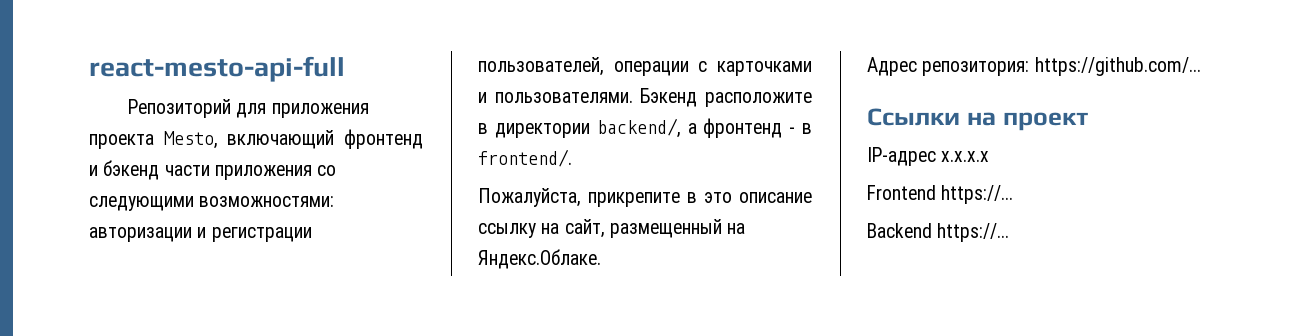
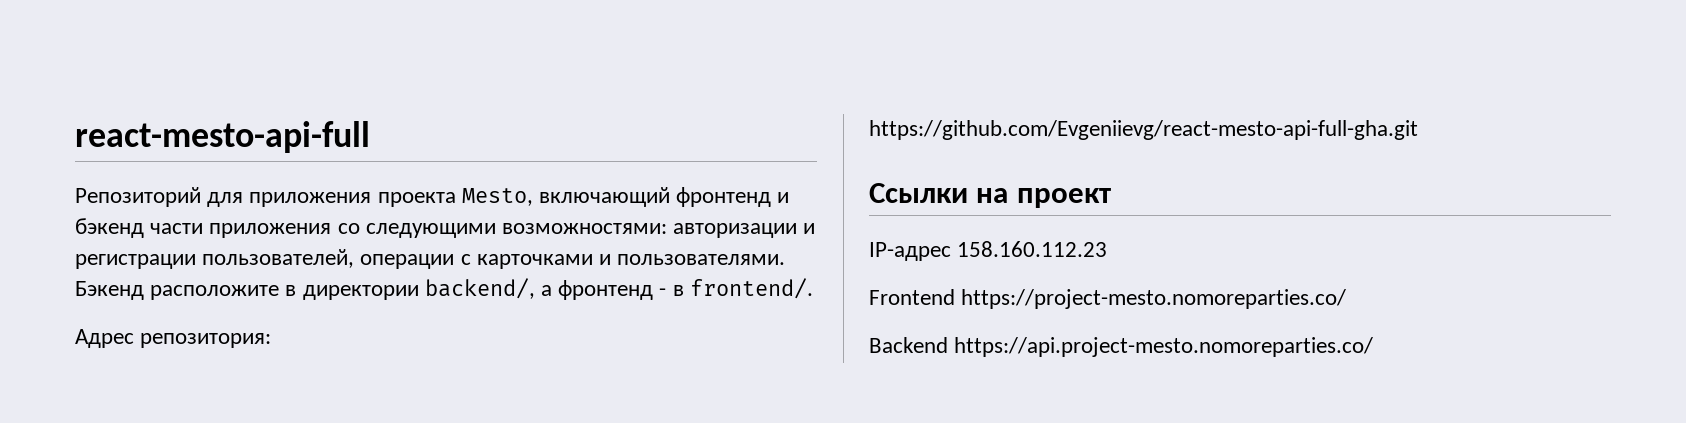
[478,188,812,207] [478,219,746,238] [478,249,601,269] // Пожалуйста, прикрепите в это описание ссылку на сайт, размещенный на Яндекс.Облаке. -> (813, 288) none
[1034,57,1201,76] https://github.com/... -> [869,120,1418,140] https://github.com/Evgeniievg/react-mesto-api-full-gha.git
[941,151,990,162] x.x.x.x -> [957,241,1108,257] 158.160.112.23
[941,185,1014,204] https://... -> [961,289,1347,309] https://project-mesto.nomoreparties.co/
[937,223,1010,242] https://... -> [954,337,1374,357] https://api.project-mesto.nomoreparties.co/

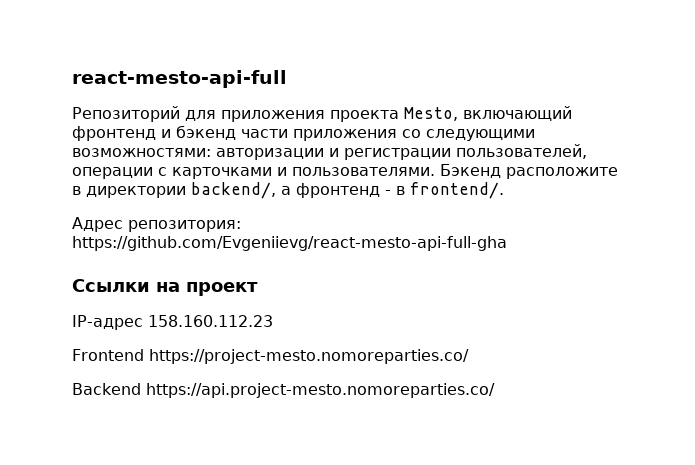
[869,120,1418,140] https://github.com/Evgeniievg/react-mesto-api-full-gha.git -> [72,236,507,251] https://github.com/Evgeniievg/react-mesto-api-full-gha

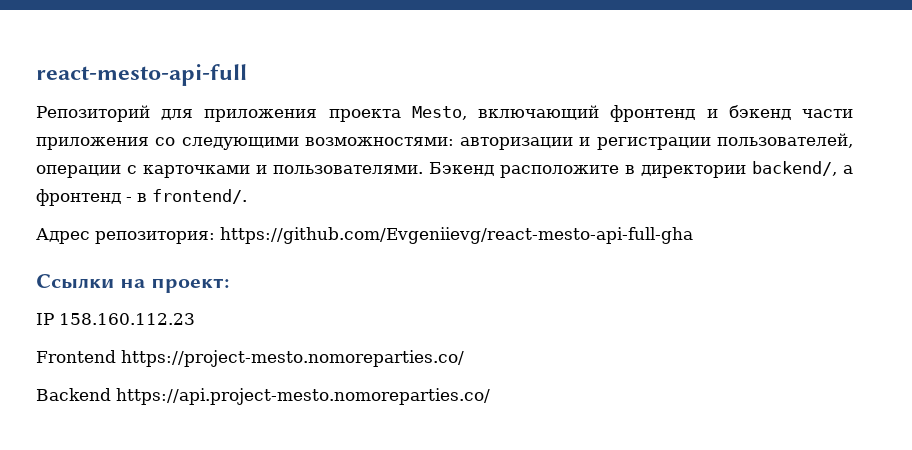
[186,282,258,296] [72,315,143,330] проект // IP-адрес -> [150,278,229,293] [36,313,54,325] проект: // IP

